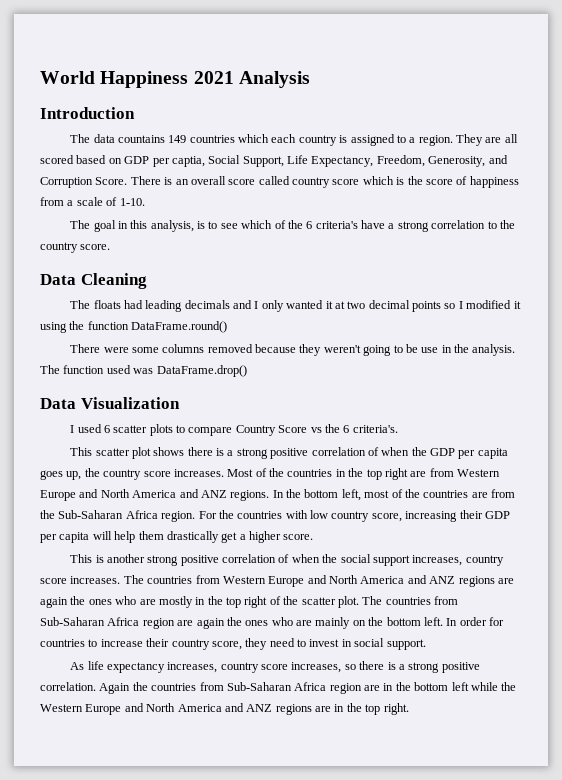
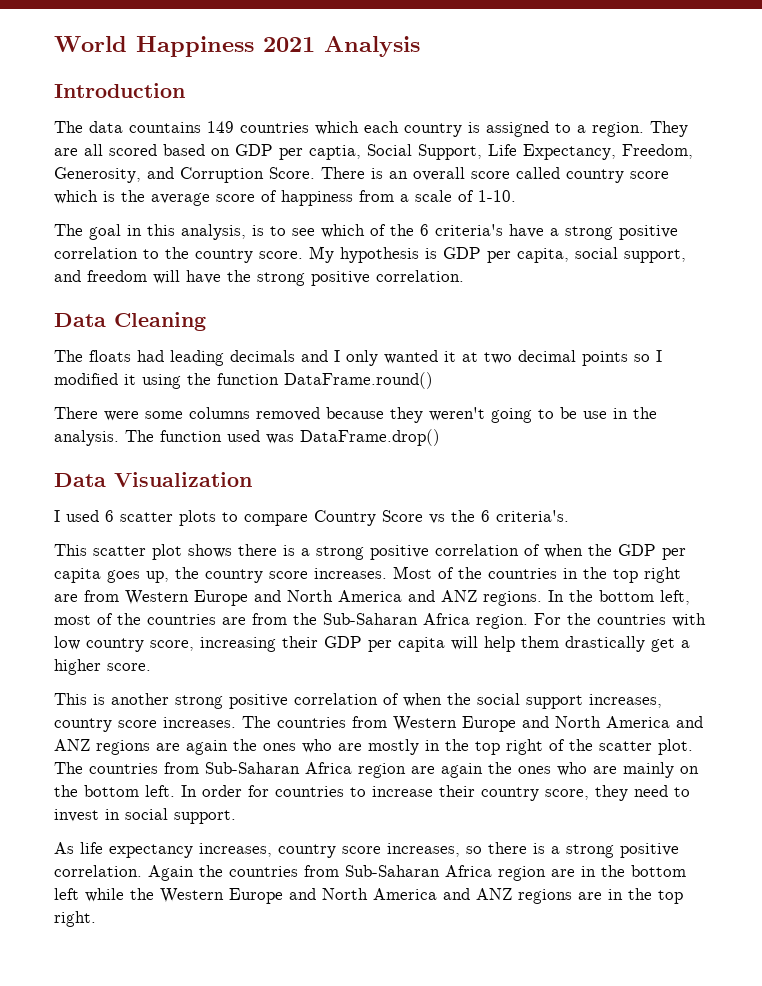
(423, 180) none -> [151,193,210,206] average
(429, 226) none -> [619,225,678,240] positive
(111, 247) none -> [309,246,686,263] [54,270,464,286] My hypothesis is GDP per capita, social support, and freedom will have the strong positive correlation.

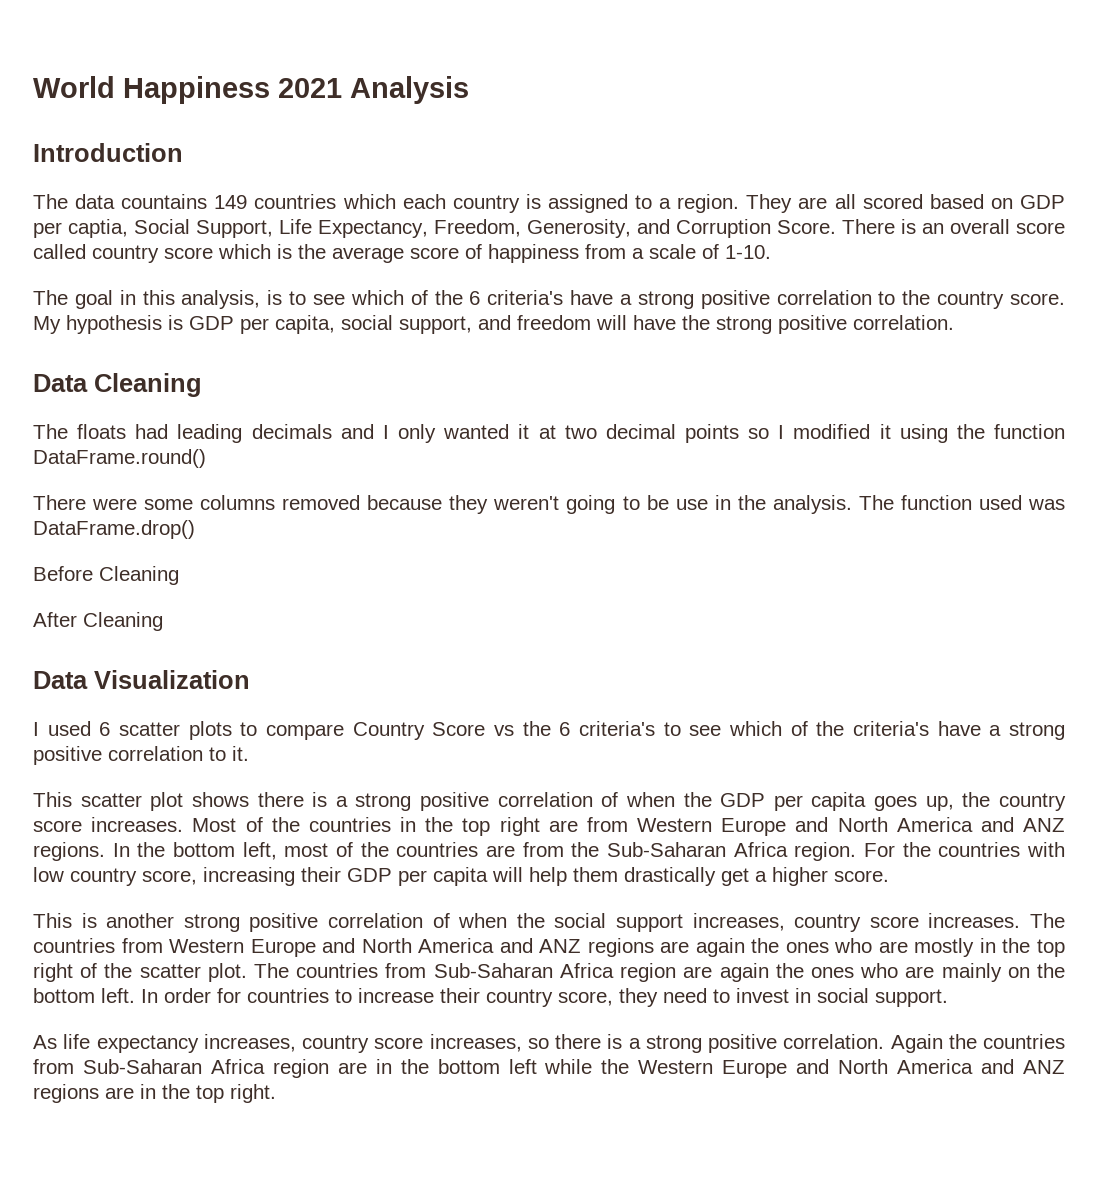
(440, 437) none -> [33,566,179,585] [33,612,163,631] // Before Cleaning // After Cleaning
[496,510,569,522] criteria's. -> [579,721,1065,740] [33,746,249,765] criteria's to see which of the criteria's have a strong positive correlation to it.

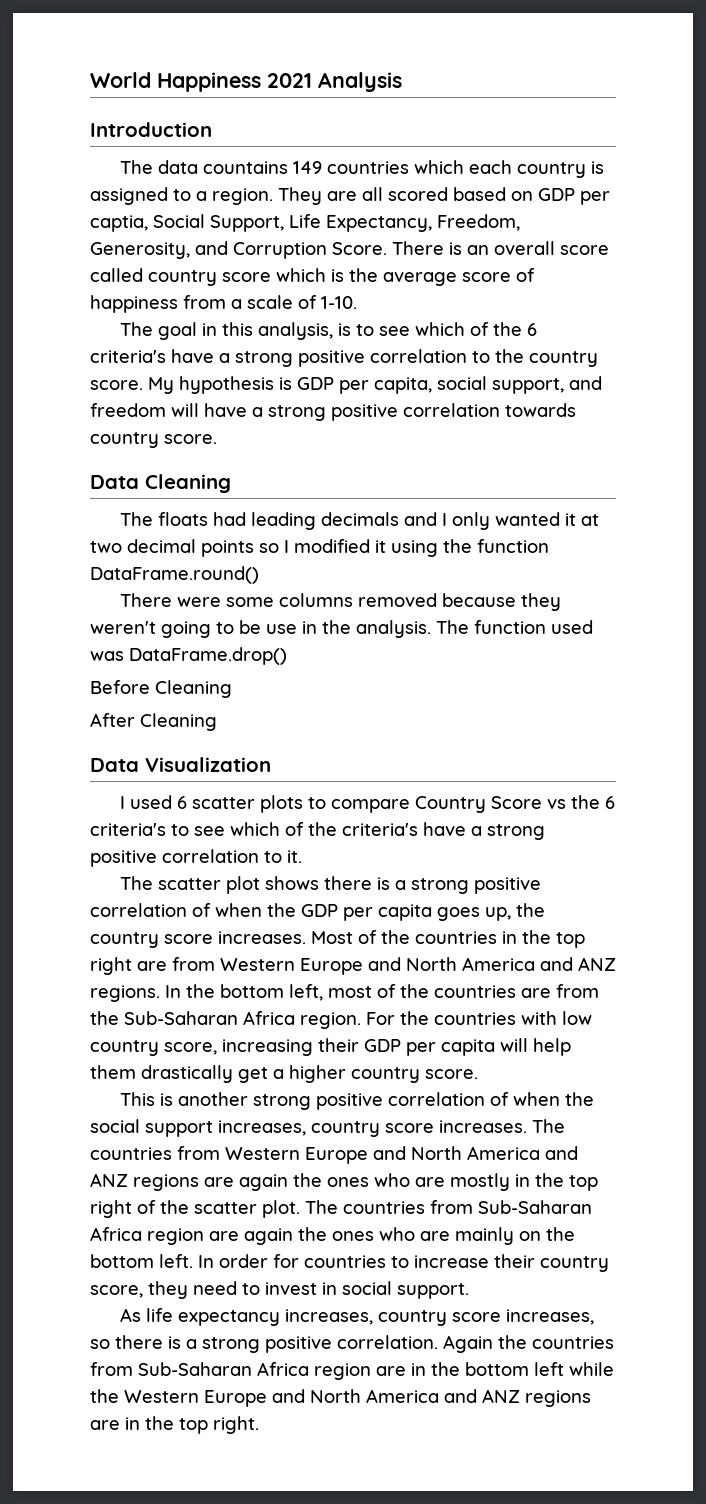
[682,315,954,334] the strong positive correlation. -> [252,403,576,421] [90,432,217,448] a strong positive correlation towards country score.
[33,792,72,807] This -> [119,876,153,890] The
(828, 876) none -> [351,1067,420,1083] country

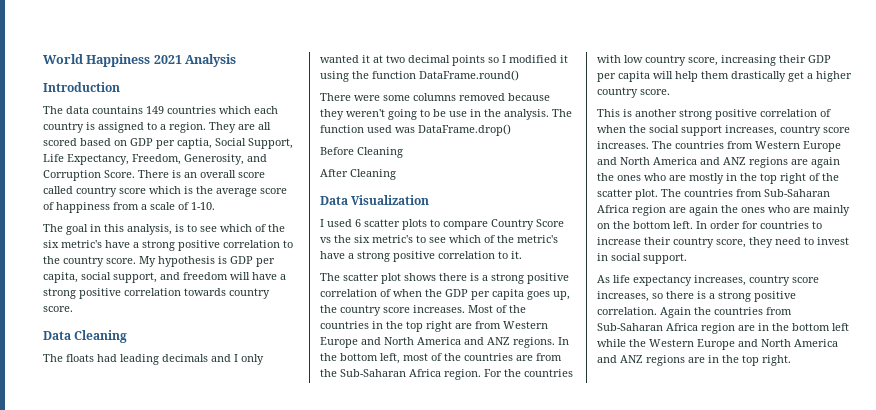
[526,323,537,336] [90,350,166,363] 6 criteria's -> [43,240,102,248] six metric's
[604,796,615,809] [90,822,418,836] 6 criteria's to see which of the criteria's -> [354,235,558,243] six metric's to see which of the metric's

